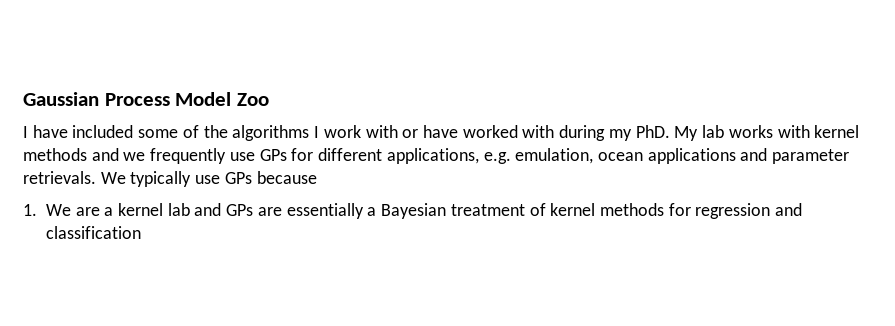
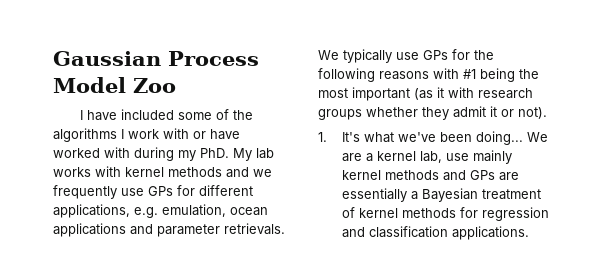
[256,171,317,184] [23,203,190,216] because // 1. We are a kernel lab -> [452,49,494,60] [318,68,539,82] [318,87,533,101] [318,106,547,120] [318,131,549,145] [342,150,513,164] [342,170,440,180] for the following reasons with #1 being the most important (as it with research groups whether they admit it or not). // 1. It's what we've been doing... We are a kernel lab, use mainly kernel methods
(141, 232) none -> [452,226,530,240] applications.

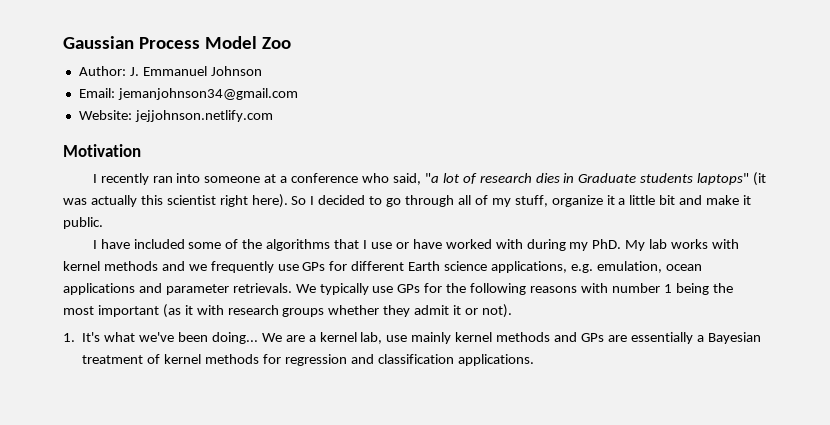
(176, 85) none -> [78,66,262,76] [78,88,298,100] [78,110,273,122] [63,144,141,157] [92,172,767,186] [63,194,752,208] [63,217,103,229] // Author: J. Emmanuel Johnson // Email: jemanjohnson34@gmail.com // Website: jejjohnson.netlify.com // Motivation // I recently ran into someone at a conference who said, "a lot of research dies in Graduate students laptops" (it was actually this scientist right here). So I decided to go through all of my stuff, organize it a little bit and make it public.
[121,128,189,139] I work with -> [334,239,392,249] that I use
(253, 190) none -> [408,261,488,271] Earth science
[463,69,476,79] #1 -> [611,283,672,293] number 1

